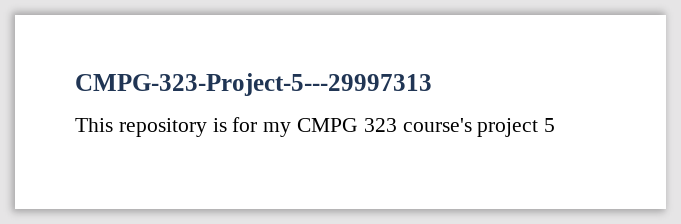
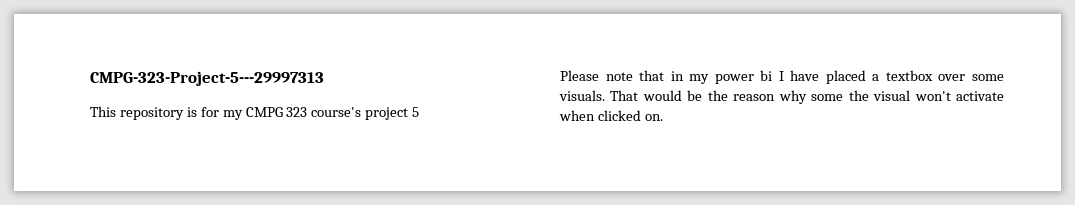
(556, 125) none -> [560,70,1005,84] [559,90,1004,104] [559,110,663,121] // Please note that in my power bi I have placed a textbox over some visuals. That would be the reason why some the visual won't activate when clicked on.

